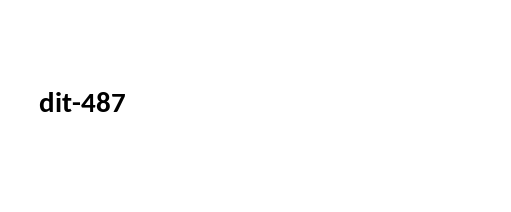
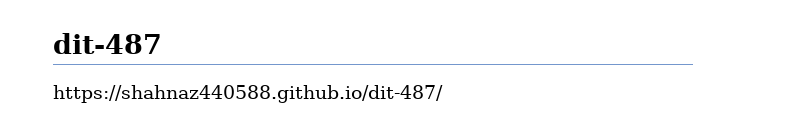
(126, 102) none -> [53,85,443,103] // https://shahnaz440588.github.io/dit-487/

